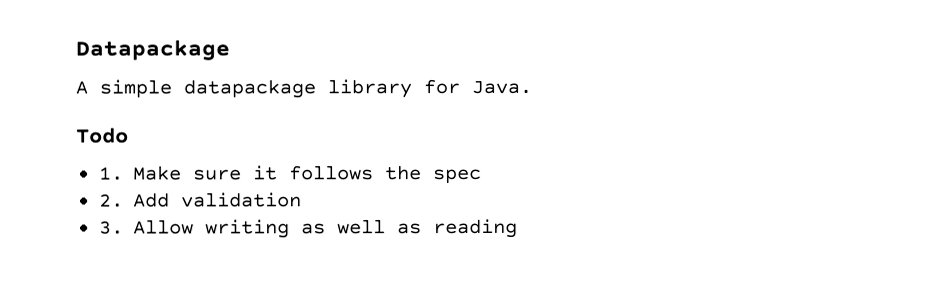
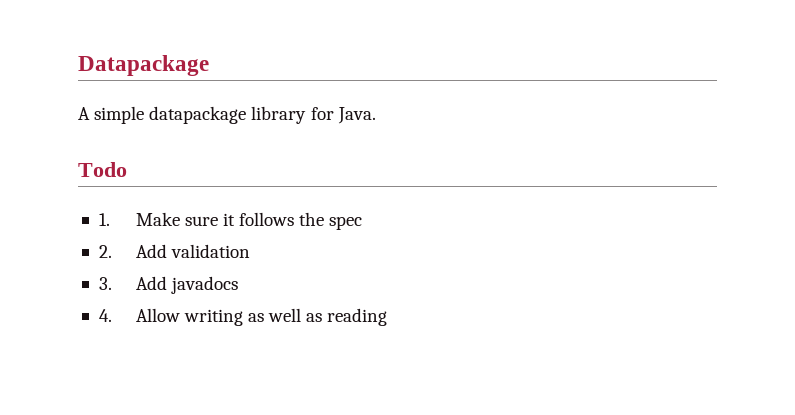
(124, 227) none -> [135,276,238,294] [98,309,112,322] Add javadocs // 4.

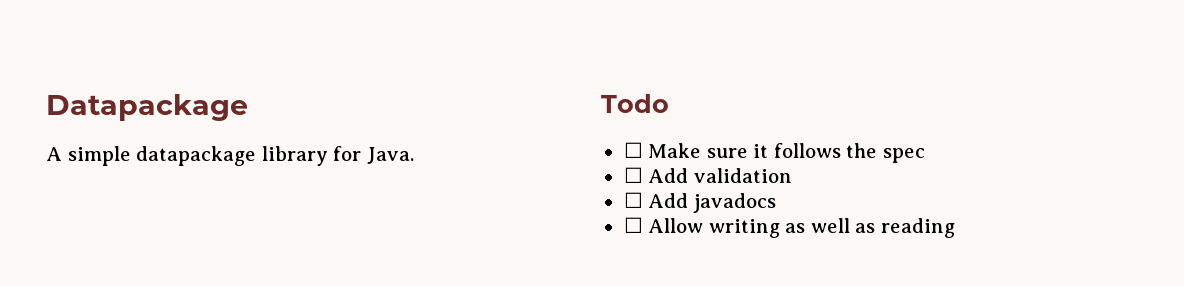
[98,213,110,226] 1. -> [623,142,643,158] ☐
[98,245,112,258] 2. -> [623,167,643,183] ☐
[98,277,112,290] 3. -> [623,192,643,208] ☐
[98,309,112,322] 4. -> [623,217,643,233] ☐

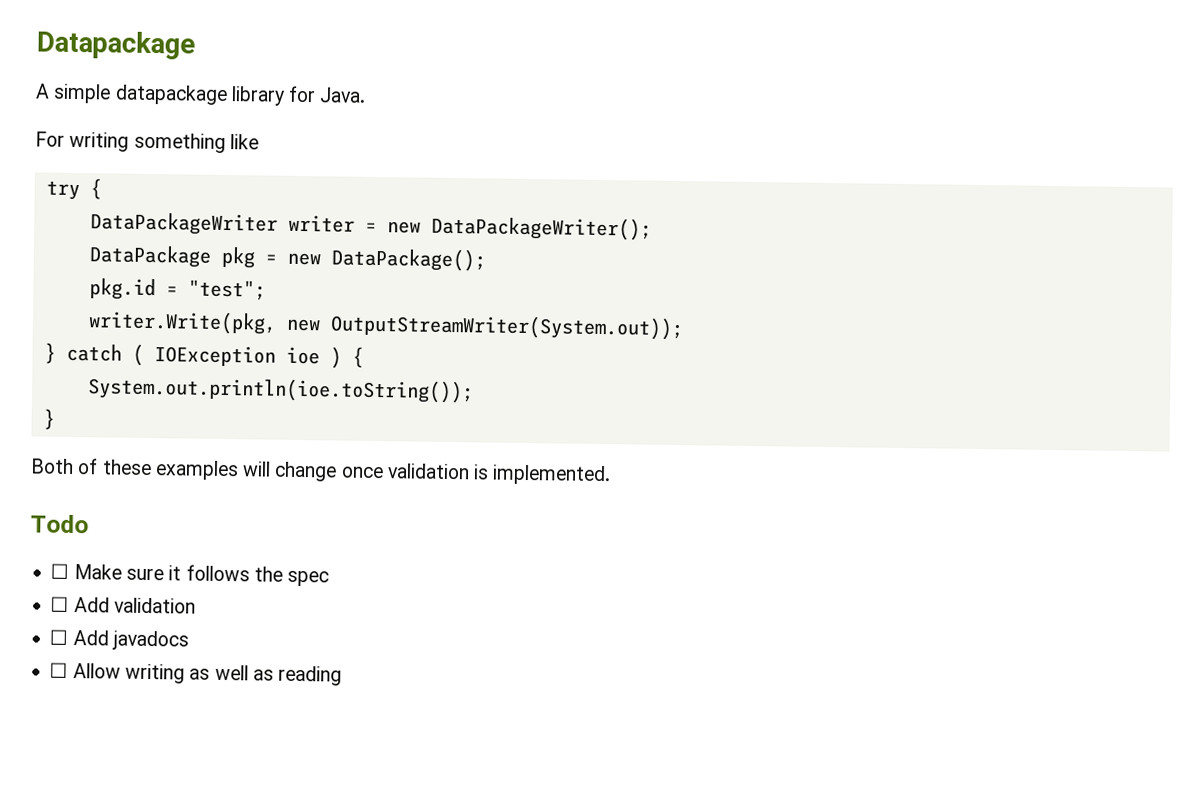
(414, 155) none -> [35,131,259,153] [45,178,102,201] [89,212,652,241] [88,245,486,272] [88,278,266,301] [87,310,684,341] [43,342,364,369] [86,376,474,404] [42,408,55,430] [30,458,612,486] // For writing something like // try { // DataPackageWriter writer = new DataPackageWriter(); // DataPackage pkg = new DataPackage(); // pkg.id = "test"; // writer.Write(pkg, new OutputStreamWriter(System.out)); // } catch ( IOException ioe ) { // System.out.println(ioe.toString()); // } // Both of these examples will change once validation is implemented.

